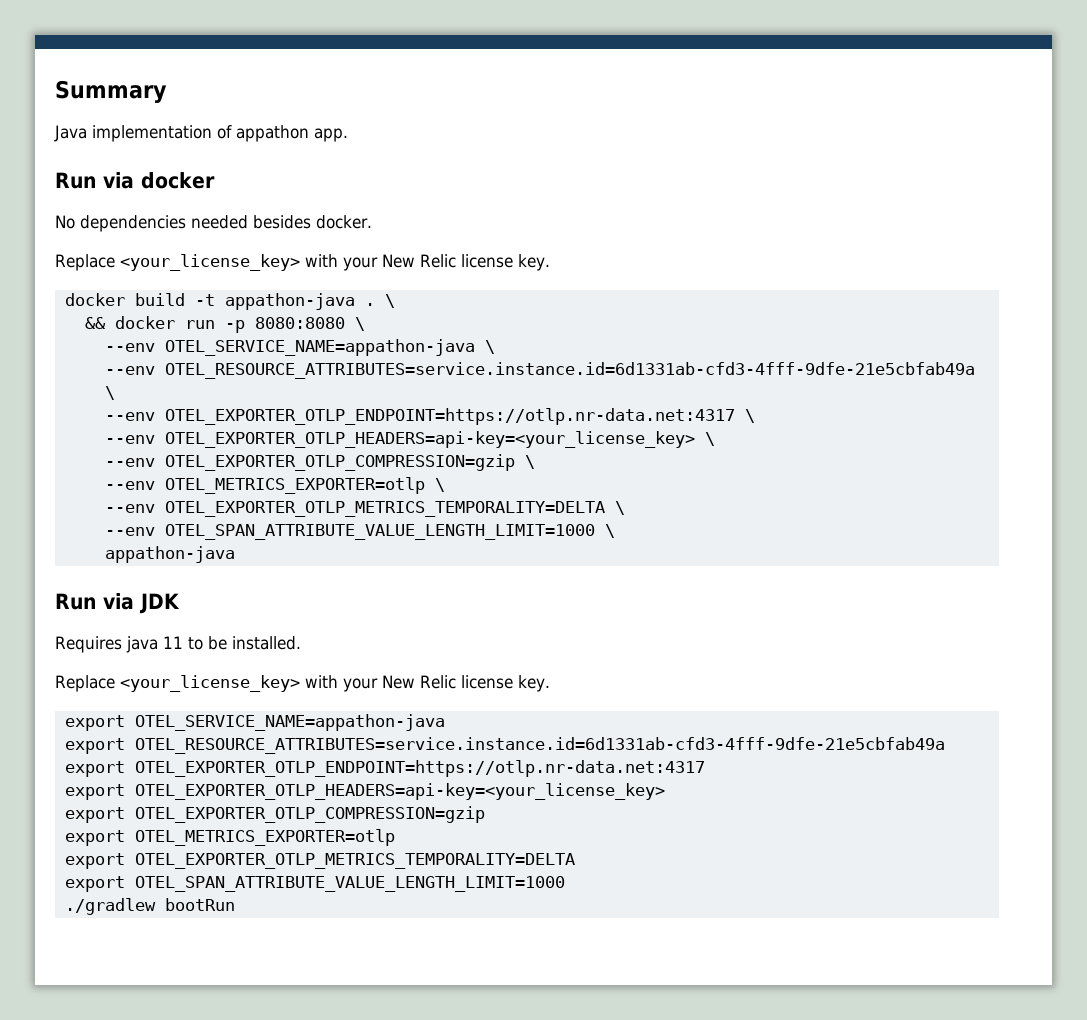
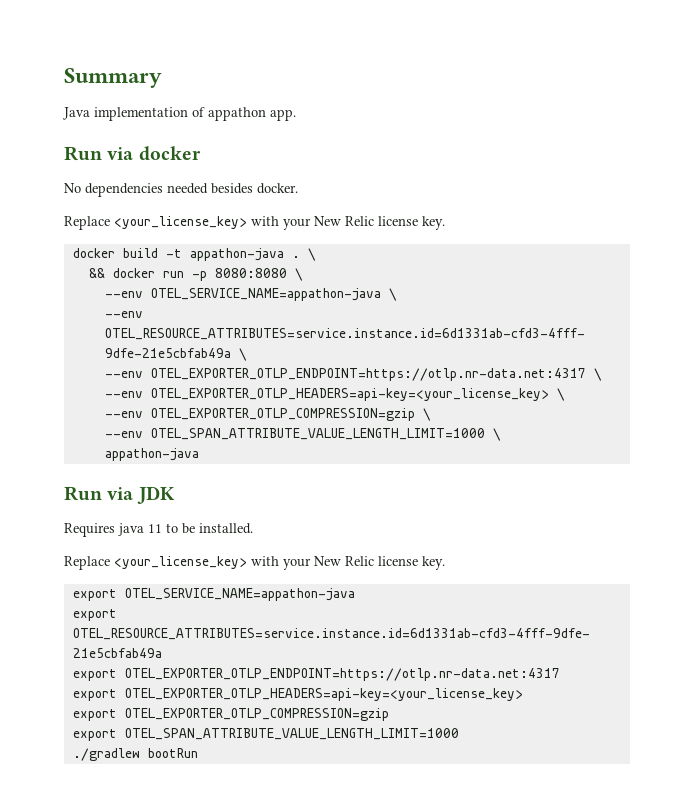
[104,477,445,494] [104,501,625,517] // --env OTEL_METRICS_EXPORTER=otlp \ // --env OTEL_EXPORTER_OTLP_METRICS_TEMPORALITY=DELTA \ -> (431, 414) none
[64,829,395,846] [64,853,575,869] // export OTEL_METRICS_EXPORTER=otlp // export OTEL_EXPORTER_OTLP_METRICS_TEMPORALITY=DELTA -> (389, 714) none

